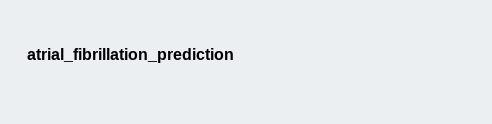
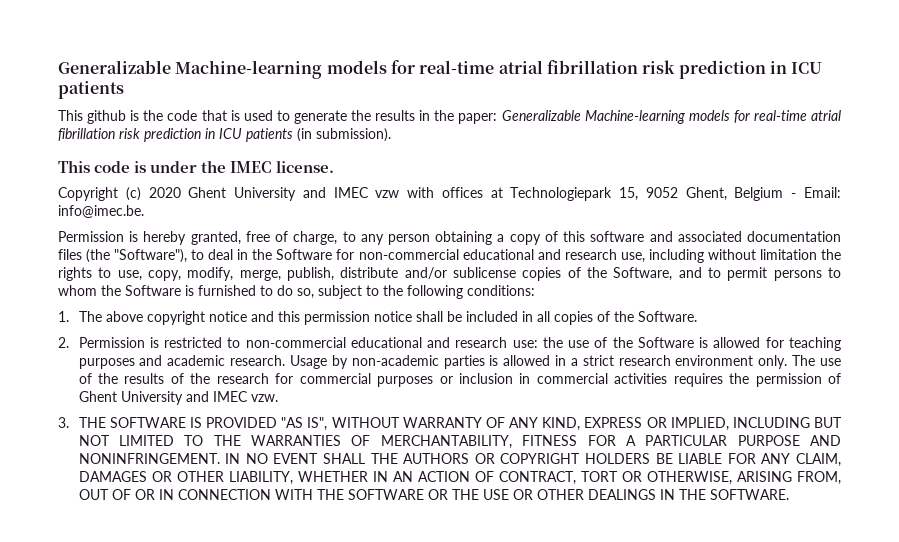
[27,48,234,63] atrial_fibrillation_prediction -> [58,60,823,79] [58,81,124,99] [58,110,842,124] [58,128,391,142] [58,160,335,173] [58,187,841,201] [58,205,144,218] [58,231,841,245] [58,249,841,263] [58,267,842,281] [58,285,535,299] [58,311,697,325] [58,337,842,351] [78,355,841,369] [78,373,841,387] [78,391,278,405] [58,417,842,431] [78,435,842,449] [78,453,842,467] [78,471,841,485] [78,489,789,500] Generalizable Machine-learning models for real-time atrial fibrillation risk prediction in ICU patients // This github is the code that is used to generate the results in the paper: Generalizable Machine-learning models for real-time atrial fibrillation risk prediction in ICU patients (in submission). // This code is under the IMEC license. // Copyright (c) 2020 Ghent University and IMEC vzw with offices at Technologiepark 15, 9052 Ghent, Belgium - Email: info@imec.be. // Permission is hereby granted, free of charge, to any person obtaining a copy of this software and associated documentation files (the "Software"), to deal in the Software for non-commercial educational and research use, including without limitation the rights to use, copy, modify, merge, publish, distribute and/or sublicense copies of the Software, and to permit persons to whom the Software is furnished to do so, subject to the following conditions: // 1. The above copyright notice and this permission notice shall be included in all copies of the Software. // 2. Permission is restricted to non-commercial educational and research use: the use of the Software is allowed for teaching purposes and academic research. Usage by non-academic parties is allowed in a strict research environment only. The use of the results of the research for commercial purposes or inclusion in commercial activities requires the permission of Ghent University and IMEC vzw. // 3. THE SOFTWARE IS PROVIDED "AS IS", WITHOUT WARRANTY OF ANY KIND, EXPRESS OR IMPLIED, INCLUDING BUT NOT LIMITED TO THE WARRANTIES OF MERCHANTABILITY, FITNESS FOR A PARTICULAR PURPOSE AND NONINFRINGEMENT. IN NO EVENT SHALL THE AUTHORS OR COPYRIGHT HOLDERS BE LIABLE FOR ANY CLAIM, DAMAGES OR OTHER LIABILITY, WHETHER IN AN ACTION OF CONTRACT, TORT OR OTHERWISE, ARISING FROM, OUT OF OR IN CONNECTION WITH THE SOFTWARE OR THE USE OR OTHER DEALINGS IN THE SOFTWARE.

